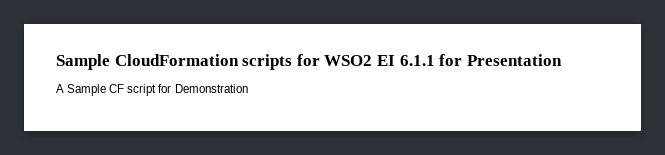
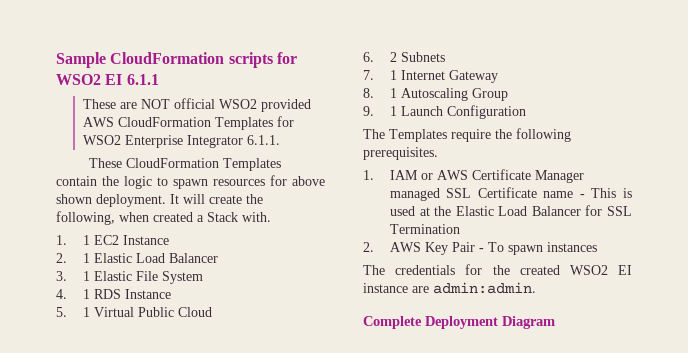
[439,54,562,66] [56,84,248,96] for Presentation // A Sample CF script for Demonstration -> [82,98,311,112] [82,116,294,130] [82,135,280,148] [88,158,281,171] [56,175,325,189] [56,194,263,207] [56,211,271,225] [56,235,169,245] [56,253,218,263] [56,271,203,284] [56,289,171,299] [56,307,212,317] [363,52,445,62] [363,70,498,83] [363,88,508,101] [363,105,526,119] [363,128,571,142] [363,147,438,160] [363,169,584,183] [389,187,632,201] [389,205,632,216] [389,224,460,234] [363,242,597,255] [363,264,632,275] [363,282,536,294] [363,316,555,329] // These are NOT official WSO2 provided AWS CloudFormation Templates for WSO2 Enterprise Integrator 6.1.1. // These CloudFormation Templates contain the logic to spawn resources for above shown deployment. It will create the following, when created a Stack with. // 1. 1 EC2 Instance // 2. 1 Elastic Load Balancer // 3. 1 Elastic File System // 4. 1 RDS Instance // 5. 1 Virtual Public Cloud // 6. 2 Subnets // 7. 1 Internet Gateway // 8. 1 Autoscaling Group // 9. 1 Launch Configuration // The Templates require the following prerequisites. // 1. IAM or AWS Certificate Manager managed SSL Certificate name - This is used at the Elastic Load Balancer for SSL Termination // 2. AWS Key Pair - To spawn instances // The credentials for the created WSO2 EI instance are admin:admin. // Complete Deployment Diagram

